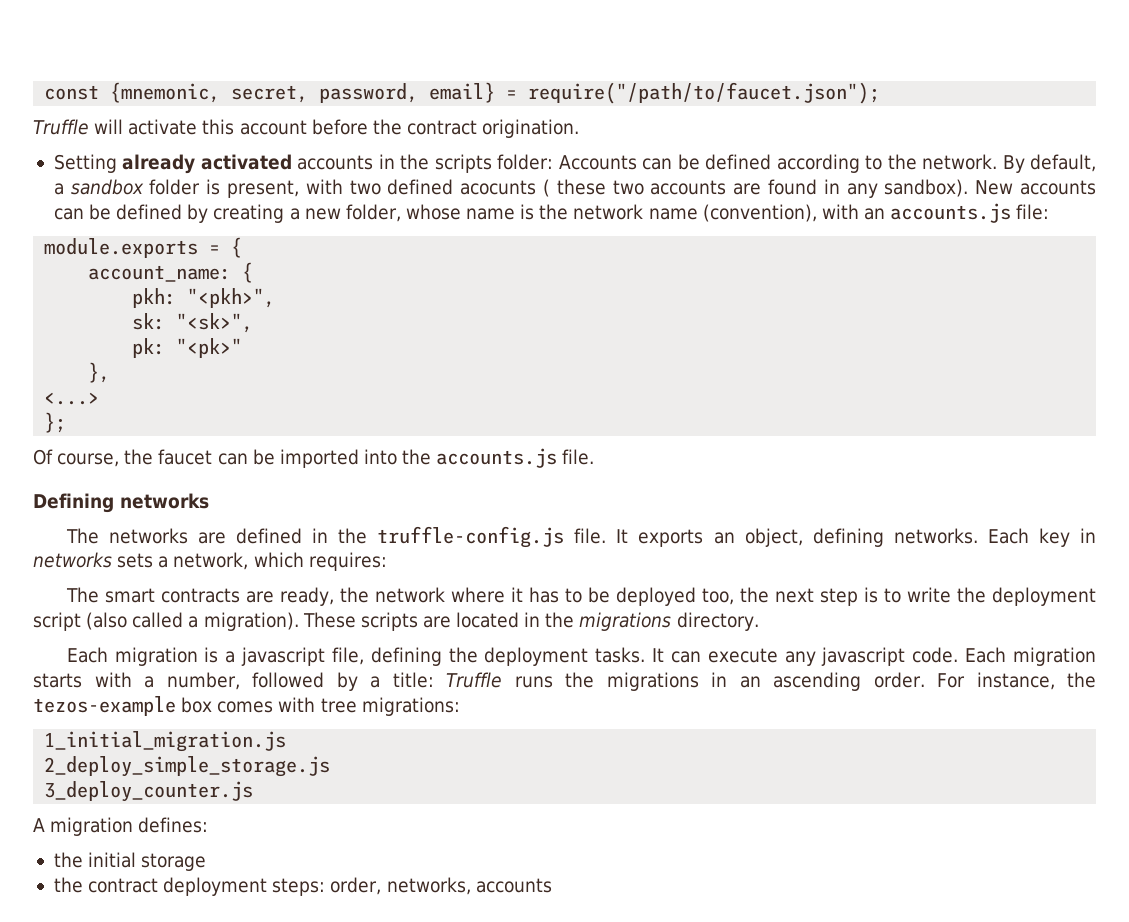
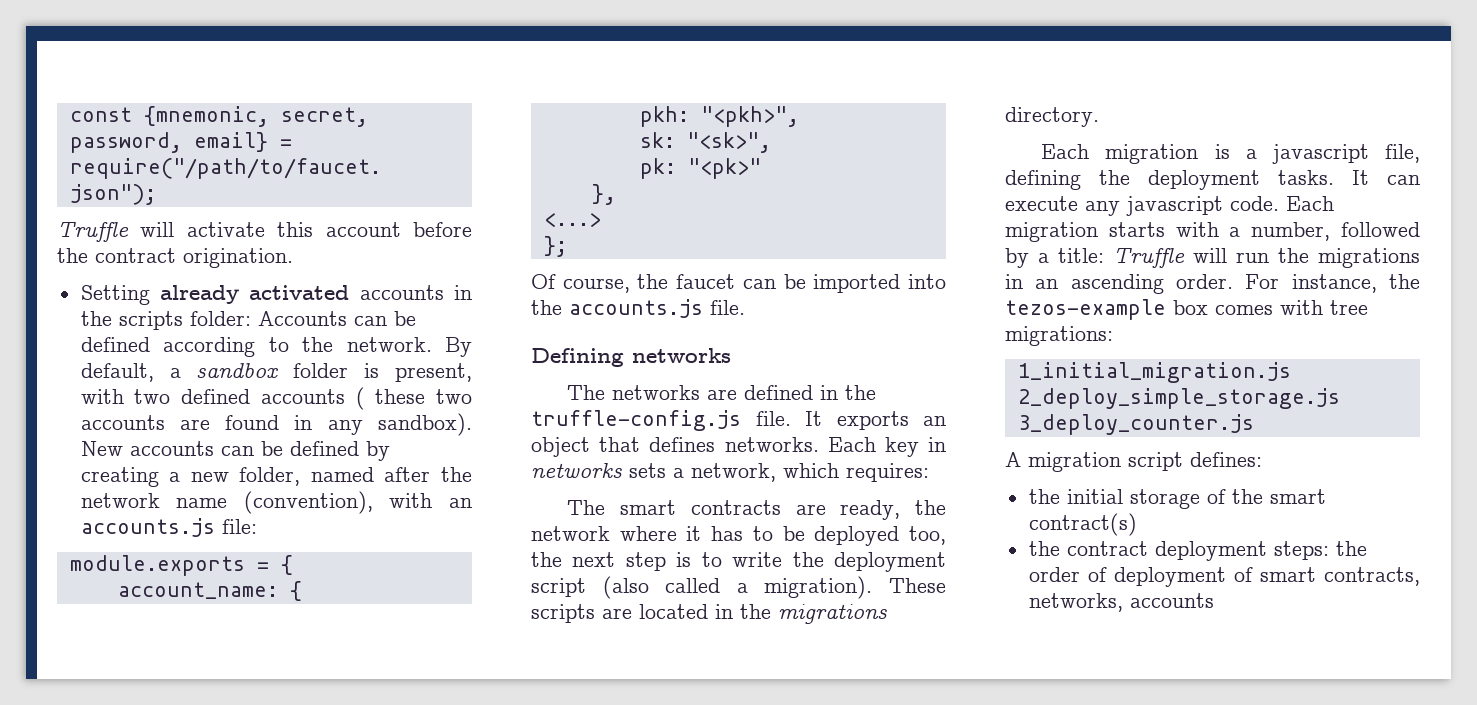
[460,180,537,195] acocunts -> [260,389,345,404] accounts
[405,204,535,220] whose name is -> [310,467,431,482] named after
[744,528,884,547] object, defining -> [531,437,716,457] object that defines
[514,676,553,688] runs -> [1193,248,1269,263] will run
(134, 826) none -> [1128,452,1183,471] script
(207, 862) none -> [1206,489,1326,504] [1028,513,1137,536] of the smart contract(s)
[330,877,382,895] order, -> [1335,541,1367,556] [1028,567,1420,587] the order of deployment of smart contracts,

